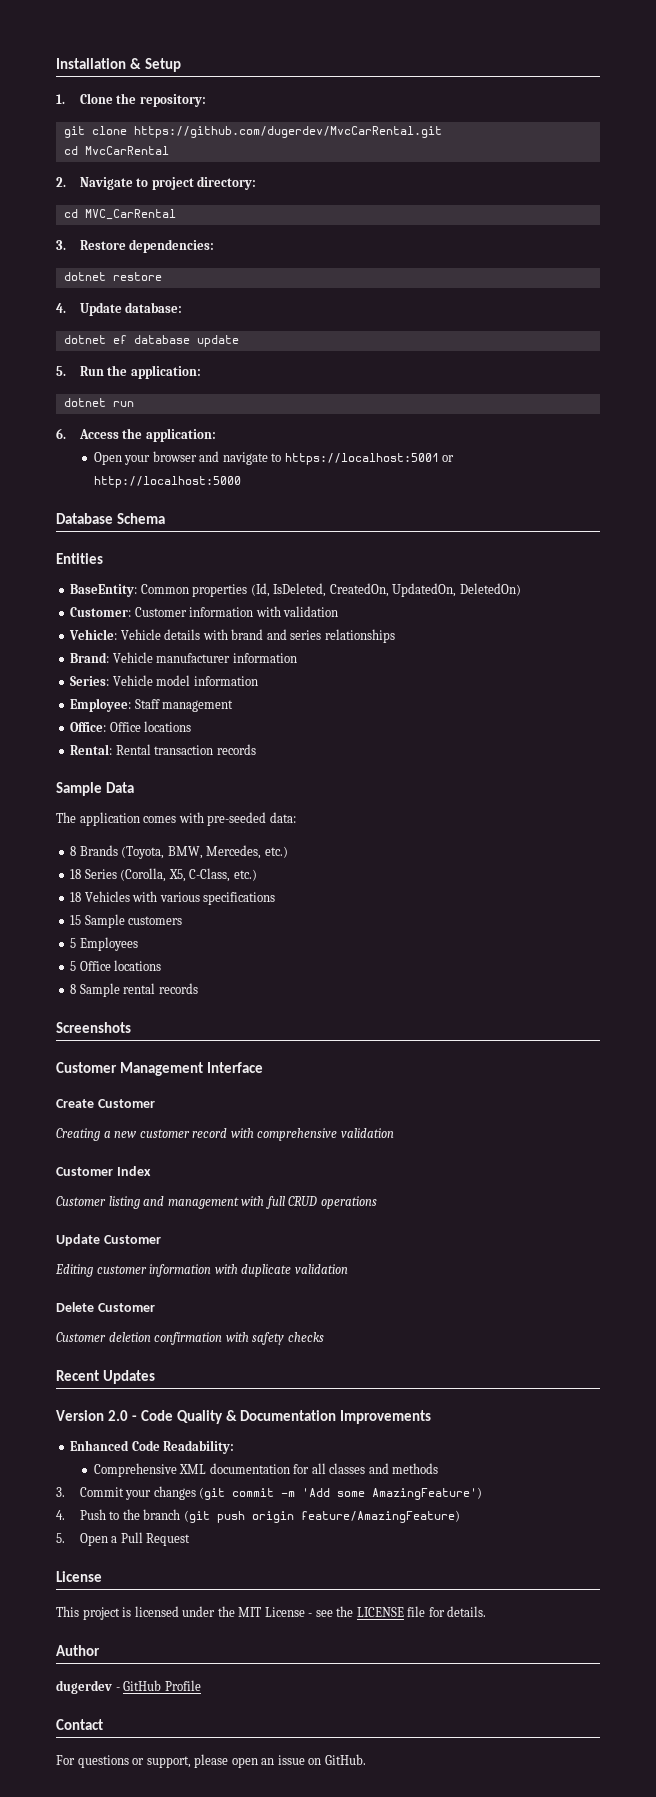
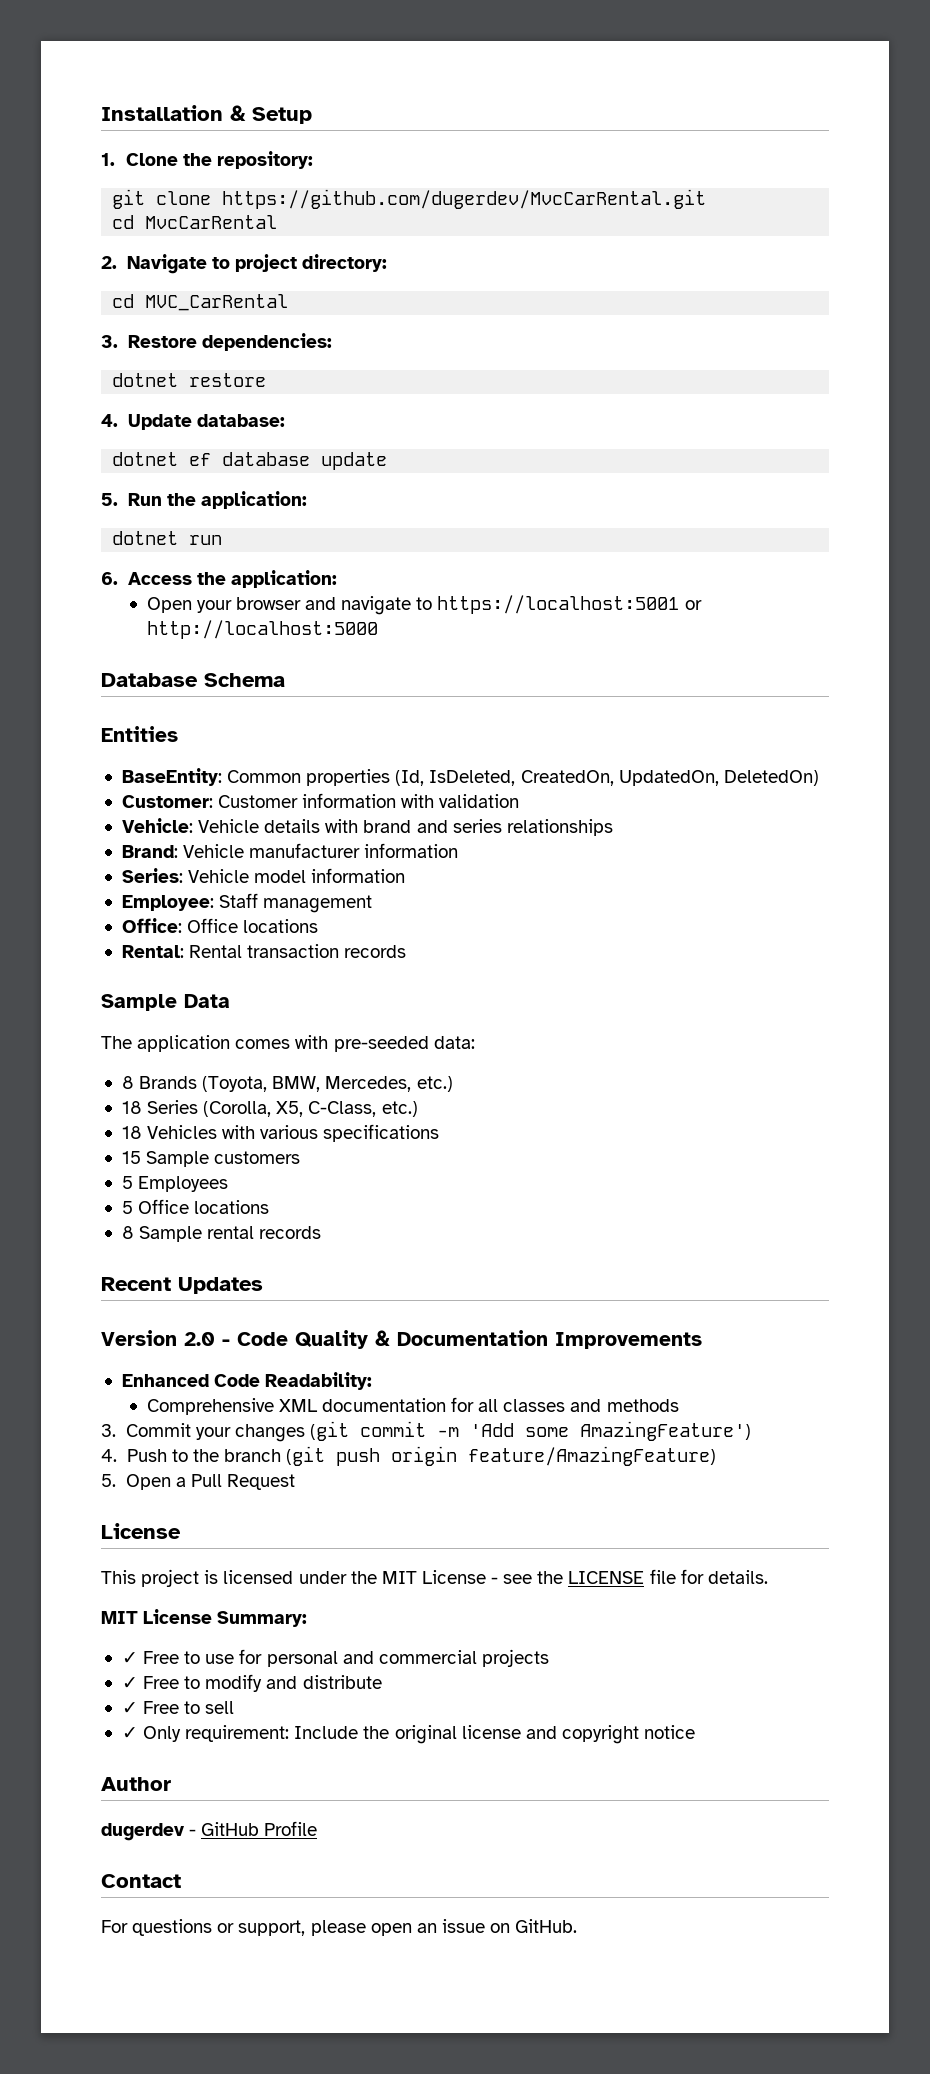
[56,1022,131,1033] [56,1062,263,1076] [56,1099,155,1108] [56,1128,394,1141] [56,1166,151,1176] [56,1196,377,1209] [56,1234,161,1246] [55,1264,348,1277] [56,1302,155,1312] [56,1332,324,1345] // Screenshots // Customer Management Interface // Create Customer // Creating a new customer record with comprehensive validation // Customer Index // Customer listing and management with full CRUD operations // Update Customer // Editing customer information with duplicate validation // Delete Customer // Customer deletion confirmation with safety checks -> (322, 1232) none
(487, 1611) none -> [101,1609,308,1627] [121,1649,549,1667] [121,1674,382,1692] [121,1701,235,1714] [121,1725,696,1744] // MIT License Summary: // ✓ Free to use for personal and commercial projects // ✓ Free to modify and distribute // ✓ Free to sell // ✓ Only requirement: Include the original license and copyright notice

